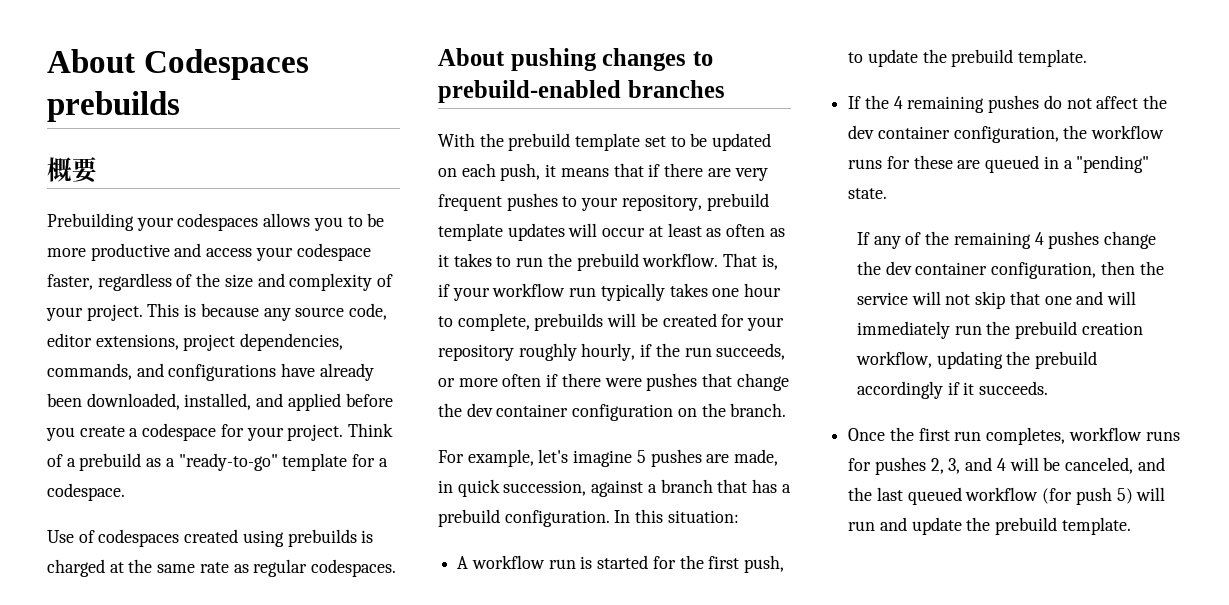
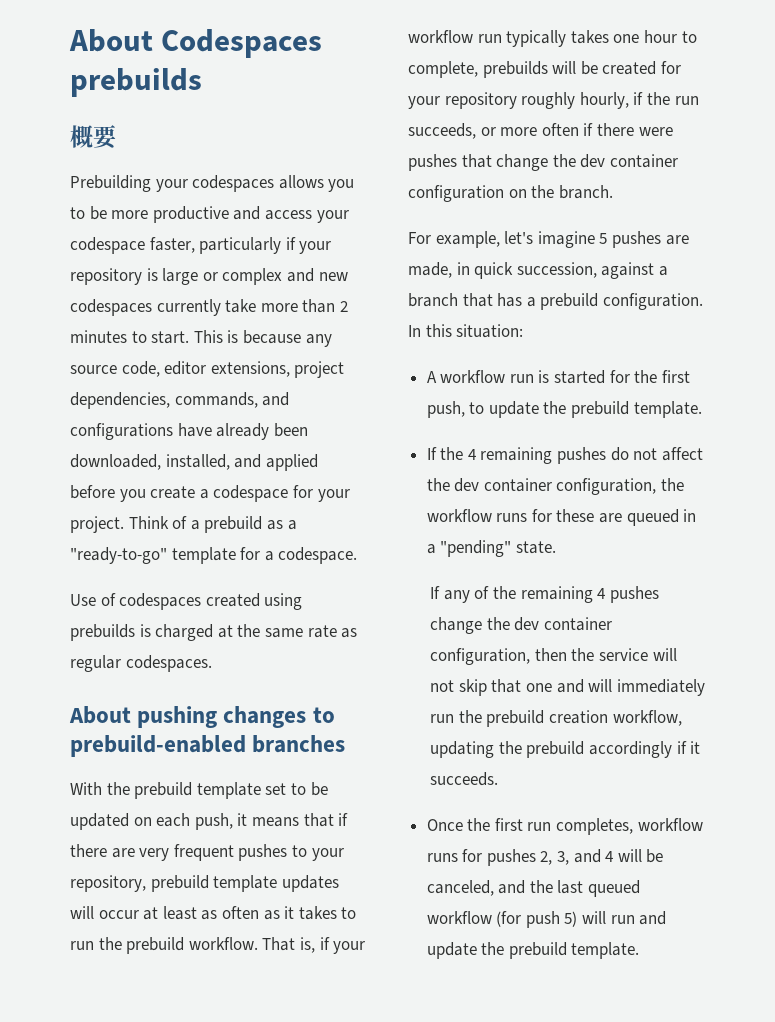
[97,273,394,291] [46,304,143,321] regardless of the size and complexity of your project. -> [199,237,332,254] [70,268,348,285] [70,299,348,316] [70,330,190,344] particularly if your repository is large or complex and new codespaces currently take more than 2 minutes to start.

